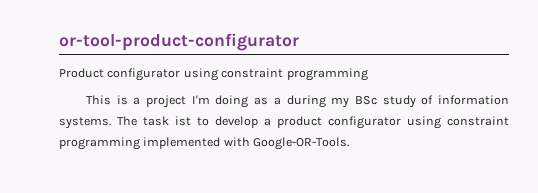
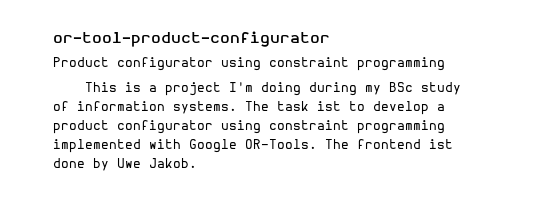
[254,97,281,105] as a -> (301, 89) none
[253,137,350,150] Google-OR-Tools. -> [189,139,453,153] [53,158,197,171] Google OR-Tools. The frontend ist done by Uwe Jakob.

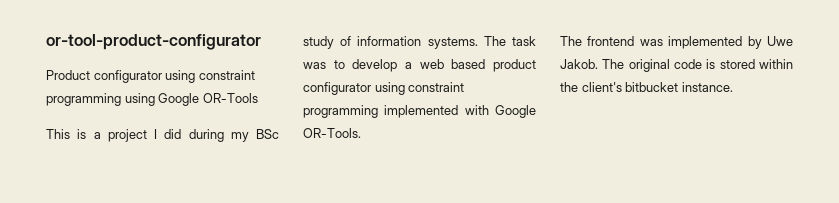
(445, 64) none -> [124,93,258,106] using Google OR-Tools
[228,82,301,96] I'm doing -> [154,129,182,139] I did
[317,101,341,111] ist -> [303,62,326,69] was
(445, 107) none -> [419,59,486,69] web based
(317, 144) none -> (361, 133) //
[429,139,453,149] [53,158,85,168] ist done -> [639,36,743,49] was implemented
(197, 163) none -> [602,59,793,72] [560,82,733,92] The original code is stored within the client's bitbucket instance.

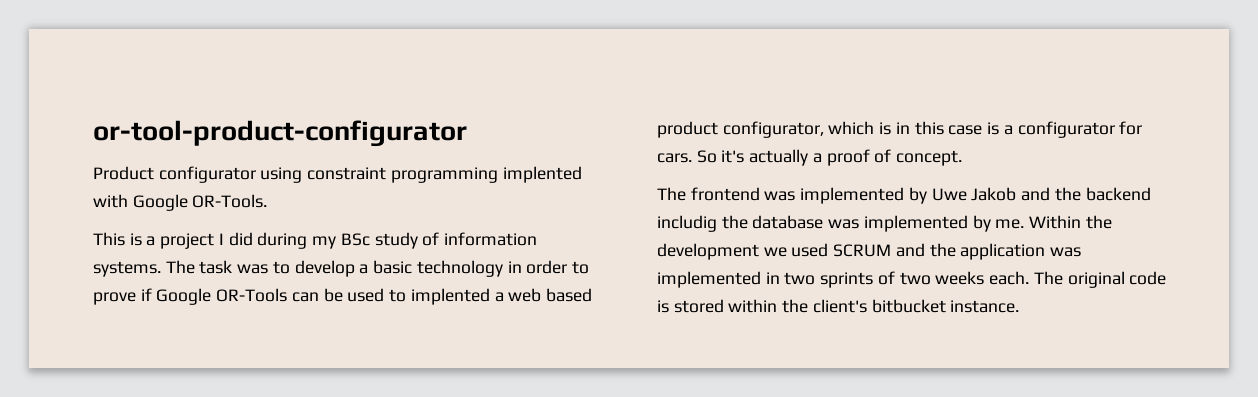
[124,93,258,106] using Google OR-Tools -> [502,166,582,183] [93,194,268,211] implented with Google OR-Tools.
[419,59,536,72] [303,82,465,95] [303,105,536,118] [303,128,361,138] web based product configurator using constraint programming implemented with Google OR-Tools. -> [373,260,589,277] [93,288,592,305] [657,121,1143,138] [657,149,963,166] basic technology in order to prove if Google OR-Tools can be used to implented a web based product configurator, which is in this case is a configurator for cars. So it's actually a proof of concept.
[560,59,598,69] Jakob. -> [971,187,1151,201] [657,215,1112,232] [657,243,1082,260] [657,271,1030,288] Jakob and the backend includig the database was implemented by me. Within the development we used SCRUM and the application was implemented in two sprints of two weeks each.

